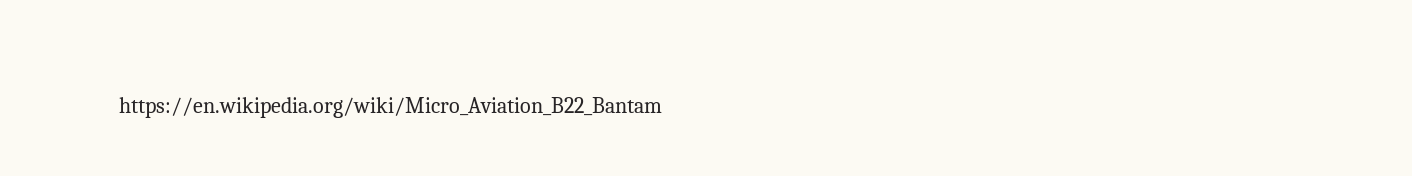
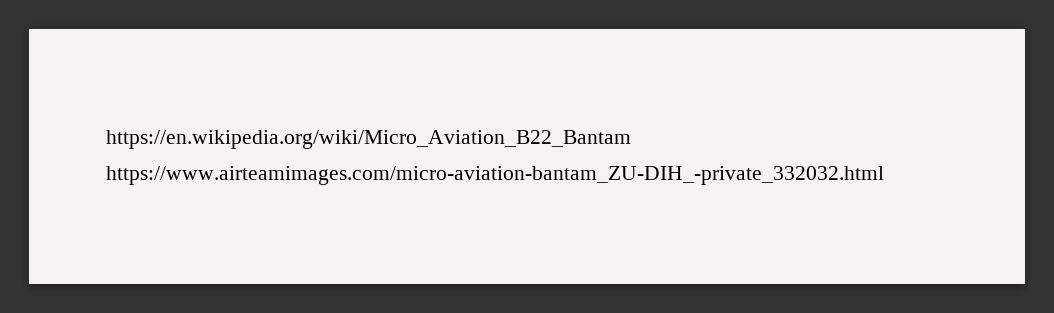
(662, 107) none -> [106,166,884,185] // https://www.airteamimages.com/micro-aviation-bantam_ZU-DIH_-private_332032.html

